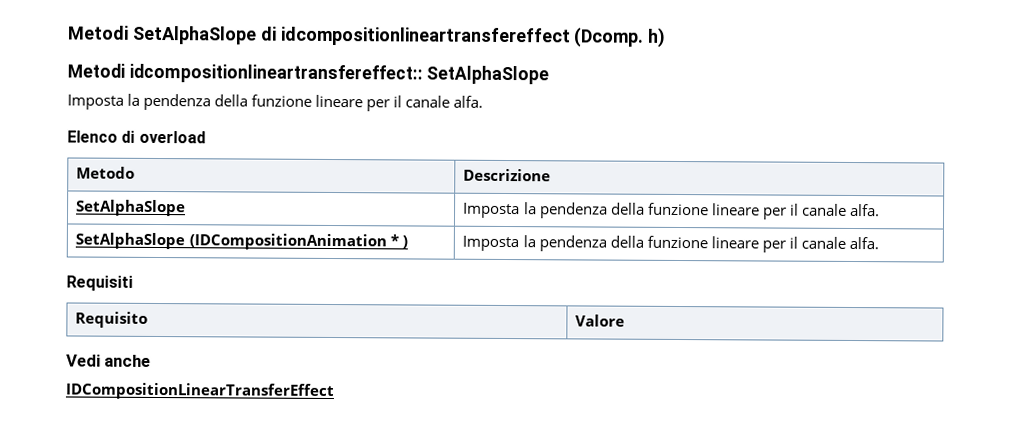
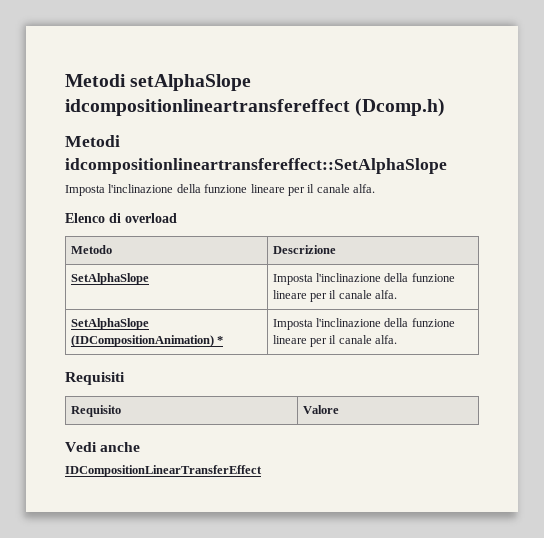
[68,25,667,48] [67,63,550,85] [67,93,212,111] Metodi SetAlphaSlope di idcompositionlineartransfereffect (Dcomp. h) // Metodi idcompositionlineartransfereffect:: SetAlphaSlope // Imposta la pendenza -> [65,74,252,91] [65,98,446,117] [65,135,120,147] [65,158,447,174] [65,184,174,196] Metodi setAlphaSlope idcompositionlineartransfereffect (Dcomp.h) // Metodi idcompositionlineartransfereffect::SetAlphaSlope // Imposta l'inclinazione
[523,202,608,219] la pendenza -> [315,273,381,282] l'inclinazione
[188,233,387,251] (IDCompositionAnimation -> [70,335,214,347] (IDCompositionAnimation)
[401,235,408,249] [462,235,607,252] ) | Imposta la pendenza -> [272,318,381,330] | Imposta l'inclinazione

